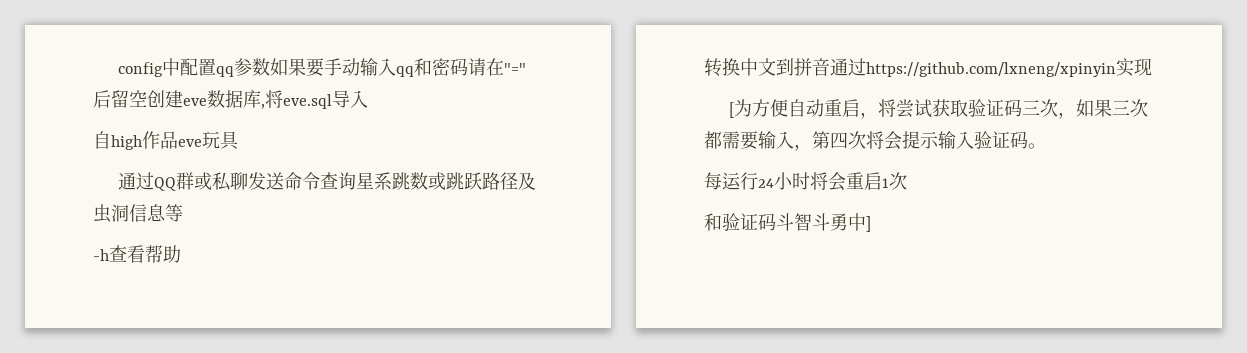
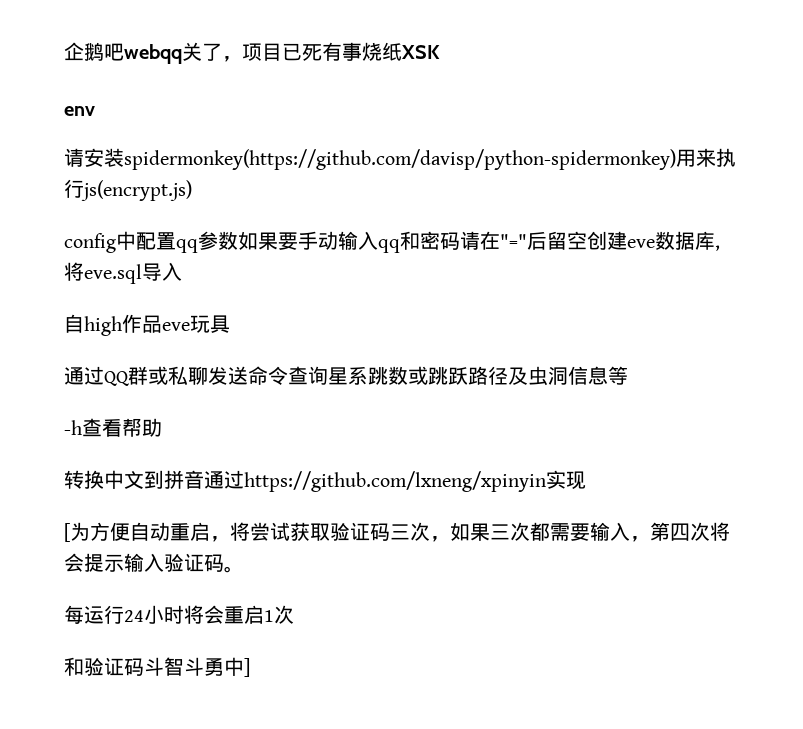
(118, 69) none -> [64,42,440,64] [64,106,95,116] [64,148,736,170] [64,179,192,201] 企鹅吧webqq关了，项目已死有事烧纸XSK // env // 请安装spidermonkey(https://github.com/davisp/python-spidermonkey)用来执行js(encrypt.js) //

